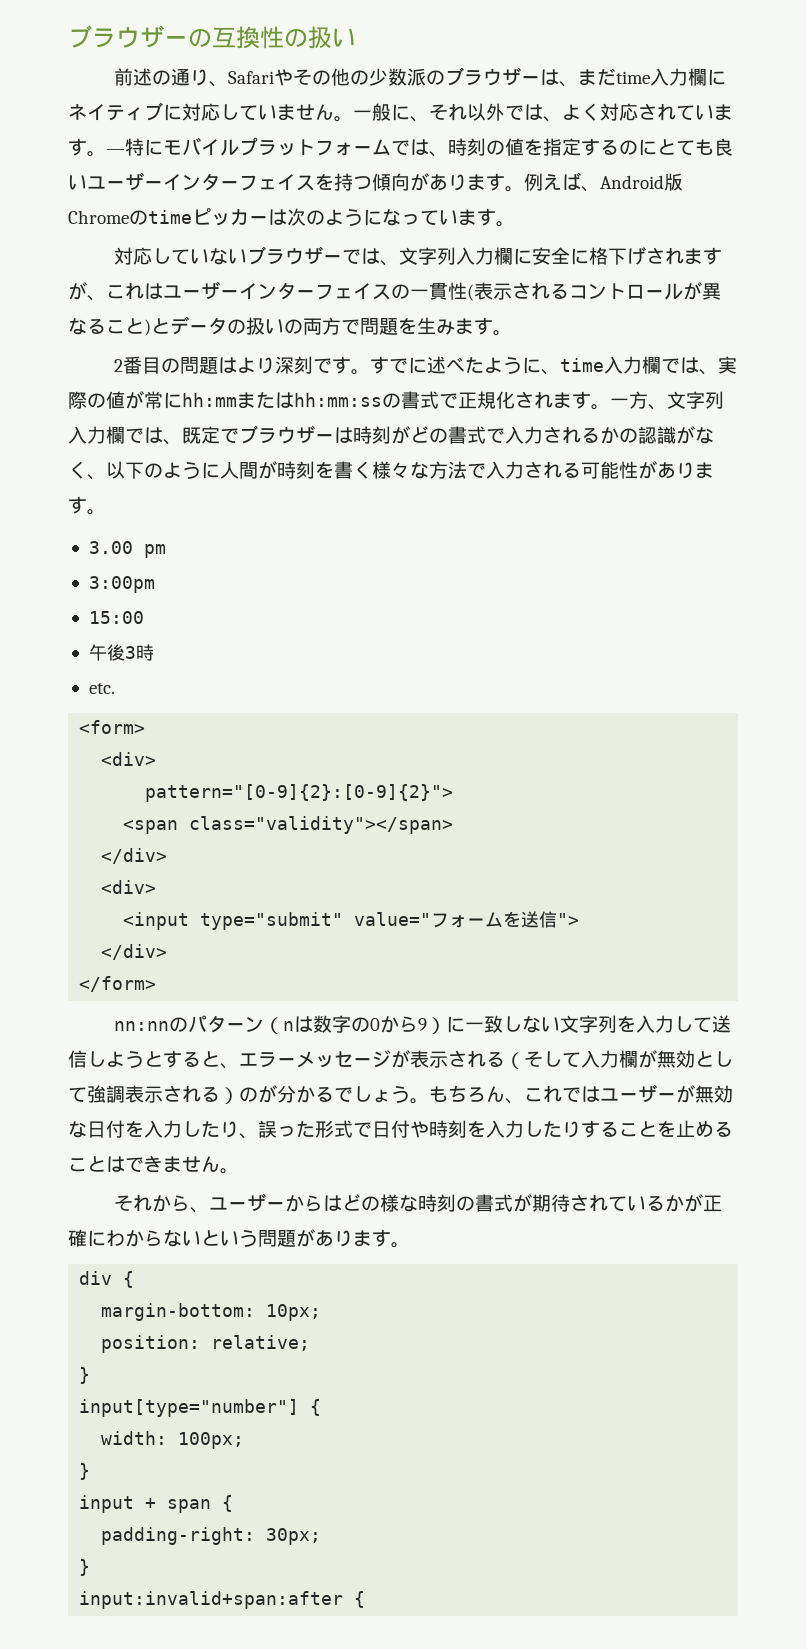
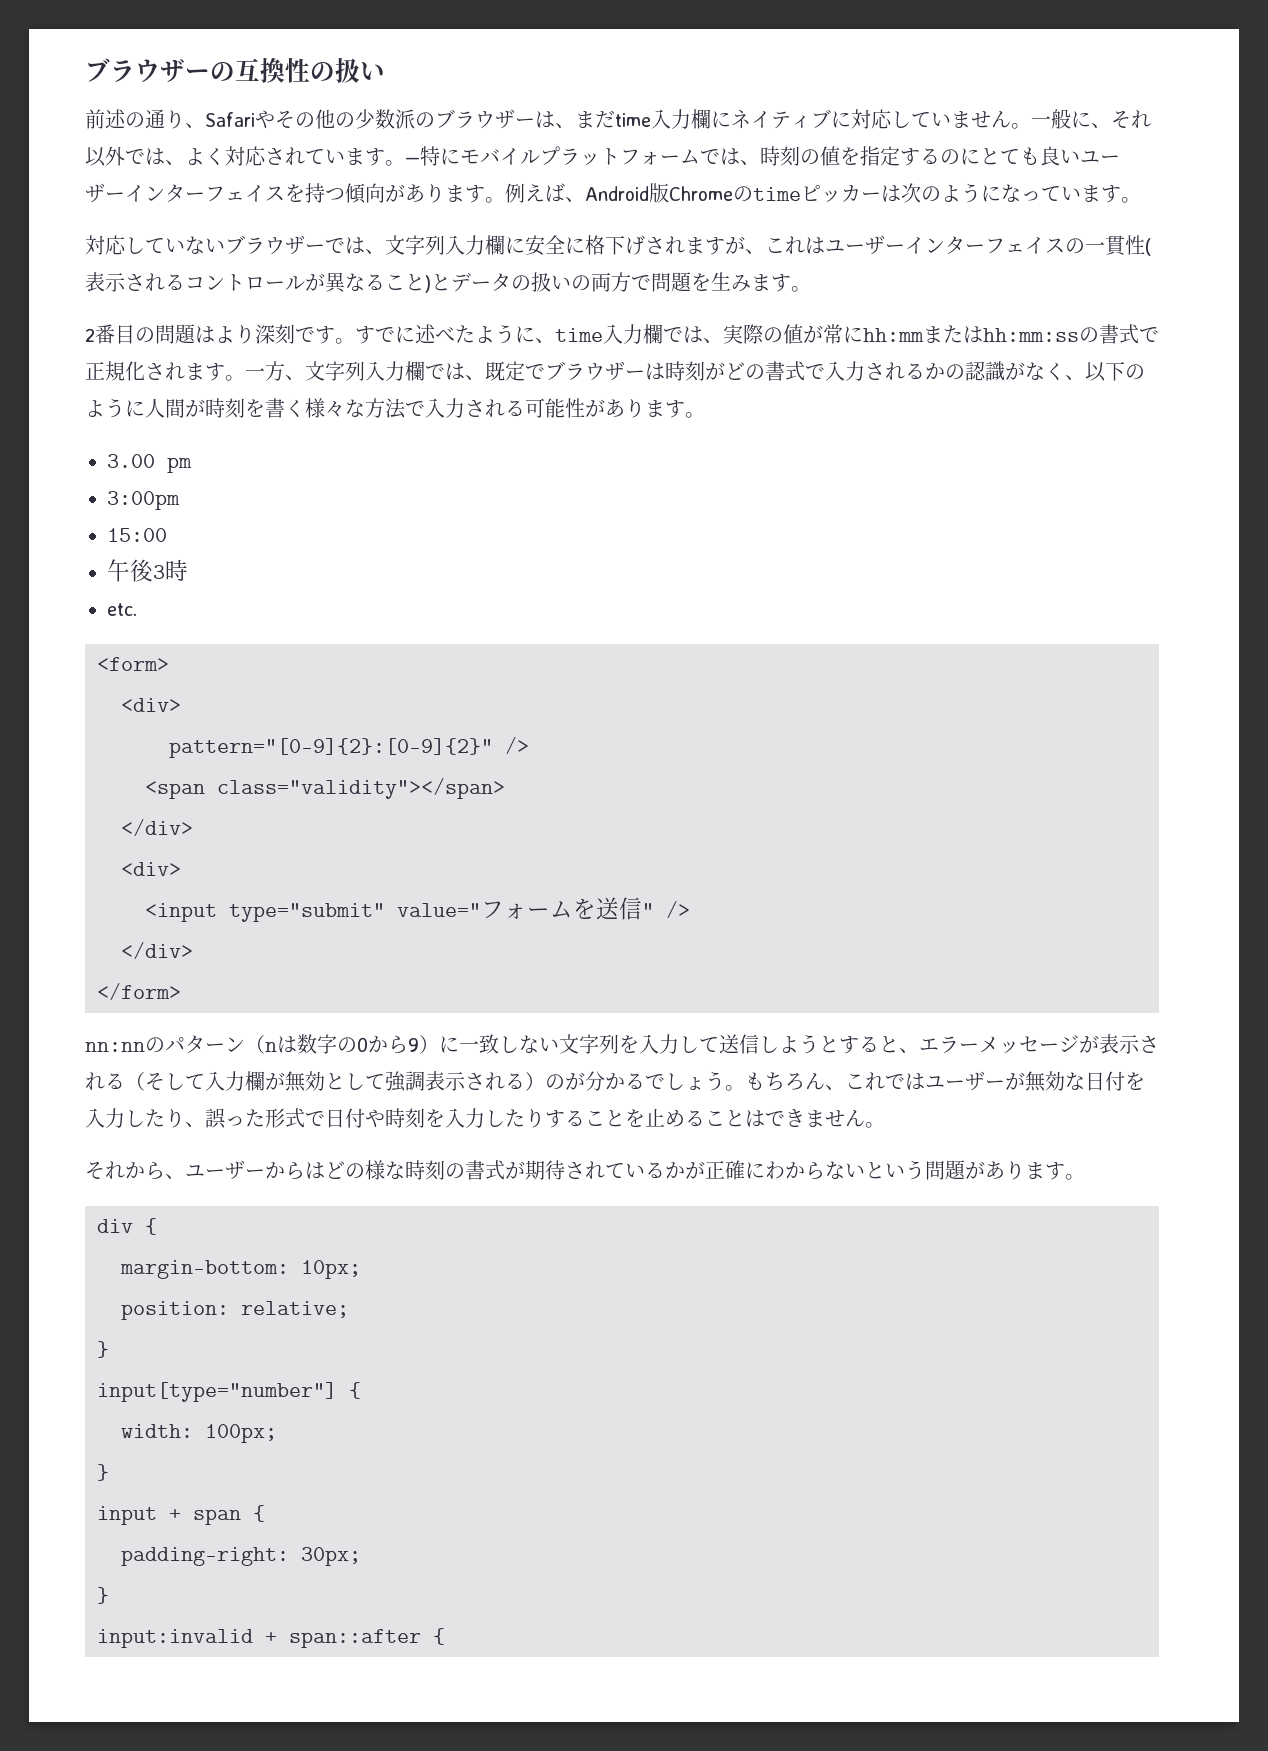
[145,784,454,802] pattern="[0-9]{2}:[0-9]{2}"> -> [169,737,529,758] pattern="[0-9]{2}:[0-9]{2}" />
[557,913,580,926] "> -> [642,901,690,918] " />
[79,1591,344,1609] input:invalid+span:after -> [97,1629,421,1648] input:invalid + span::after

